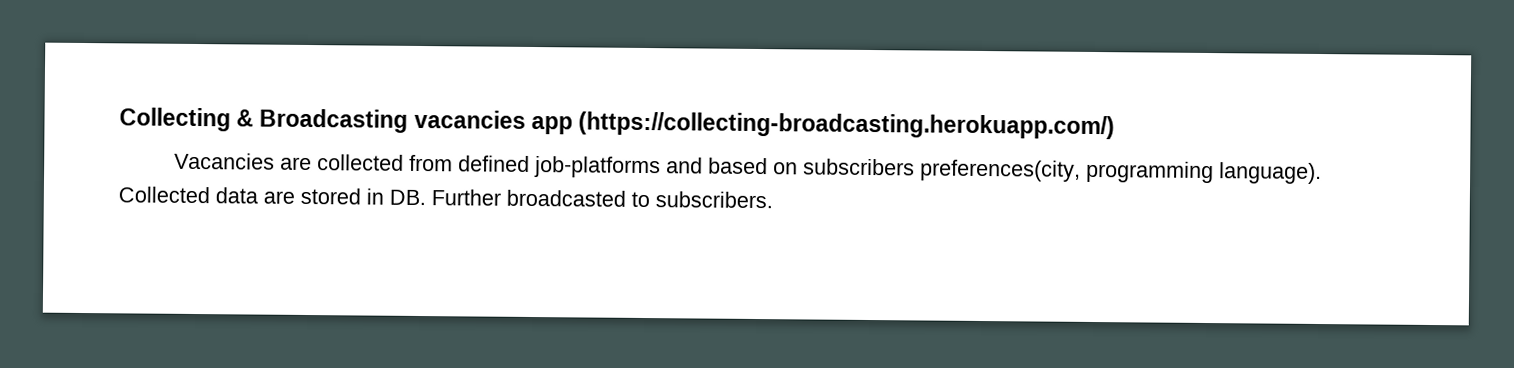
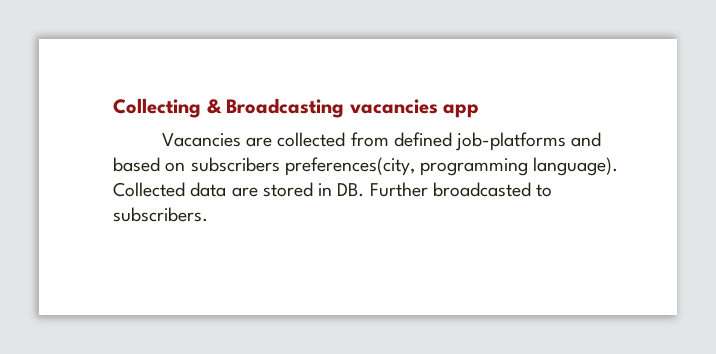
[578,111,1116,140] (https://collecting-broadcasting.herokuapp.com/) -> (480, 111) none

